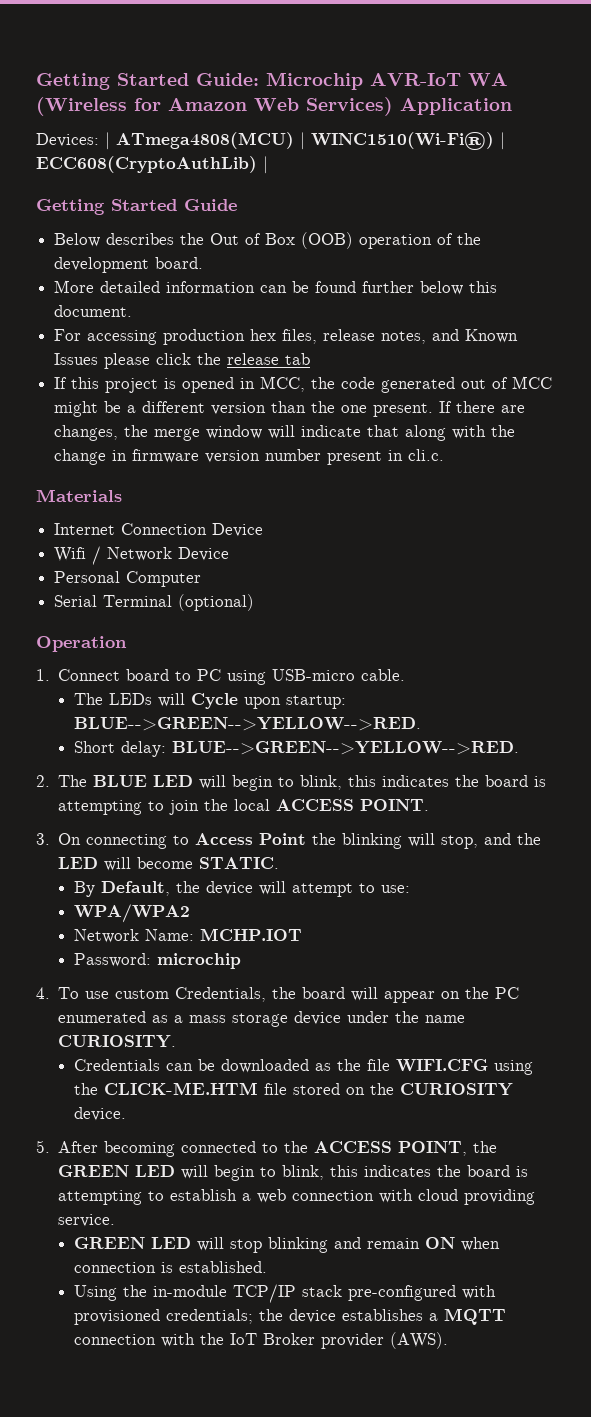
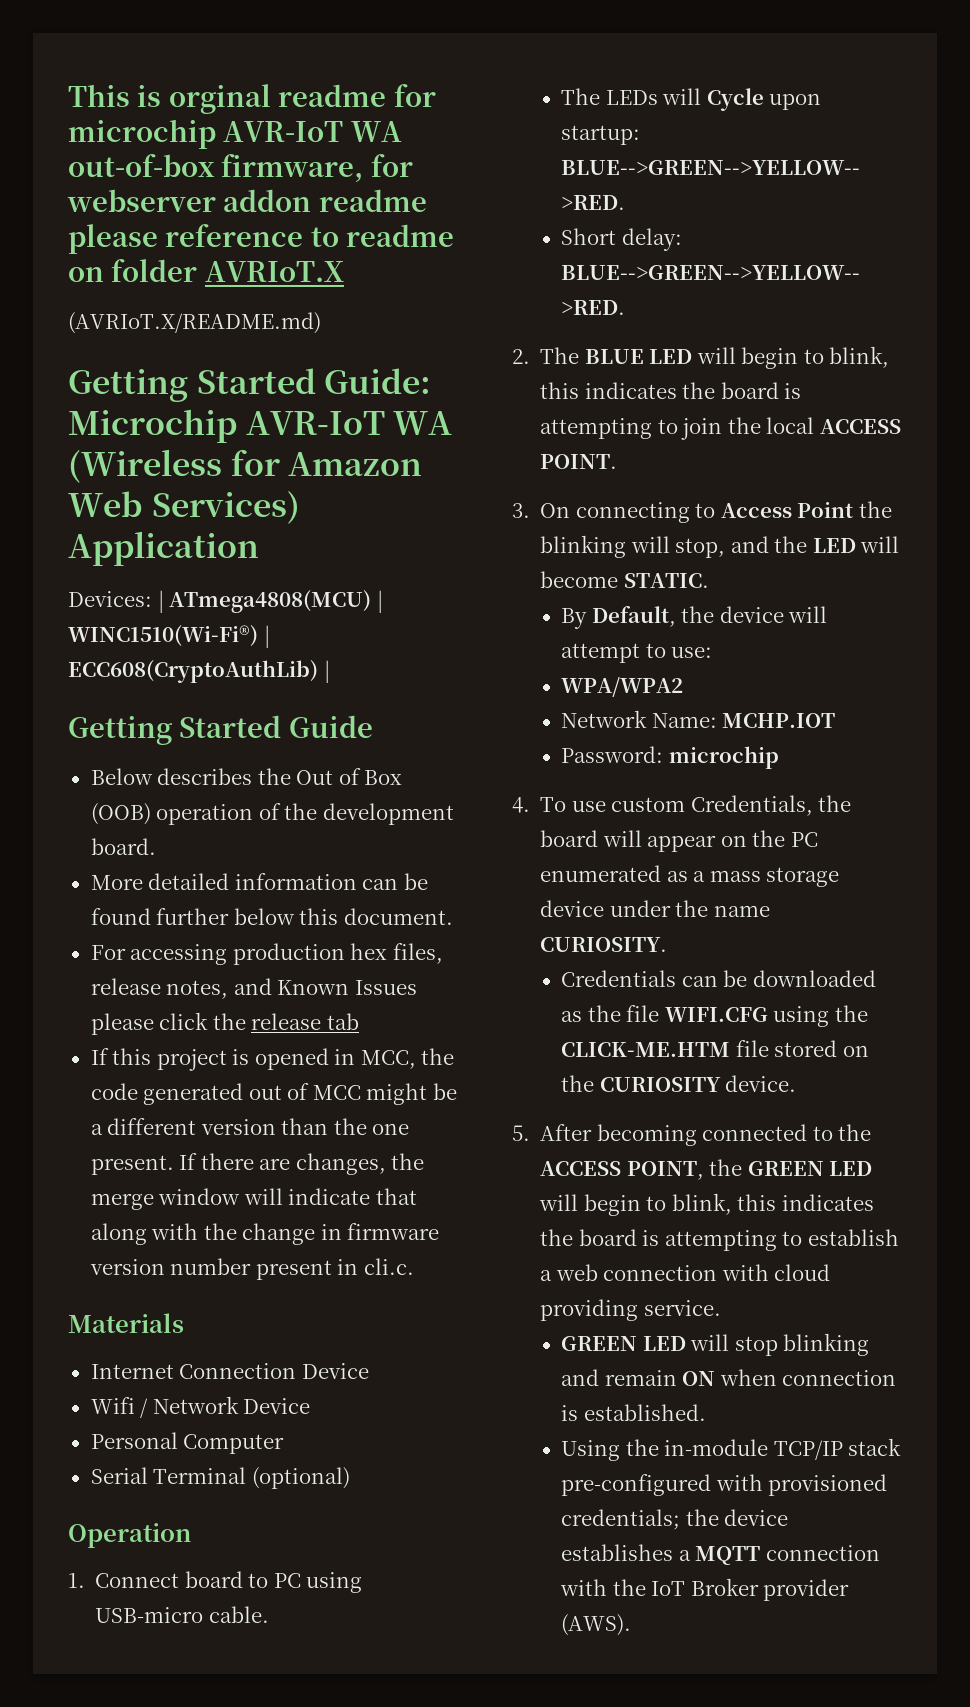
(36, 81) none -> [68,84,436,114] [68,119,402,149] [68,154,413,182] [67,189,427,212] [68,224,455,254] [68,259,344,282] [68,312,321,334] This is orginal readme for microchip AVR-IoT WA out-of-box firmware, for webserver addon readme please reference to readme on folder AVRIoT.X // (AVRIoT.X/README.md) //

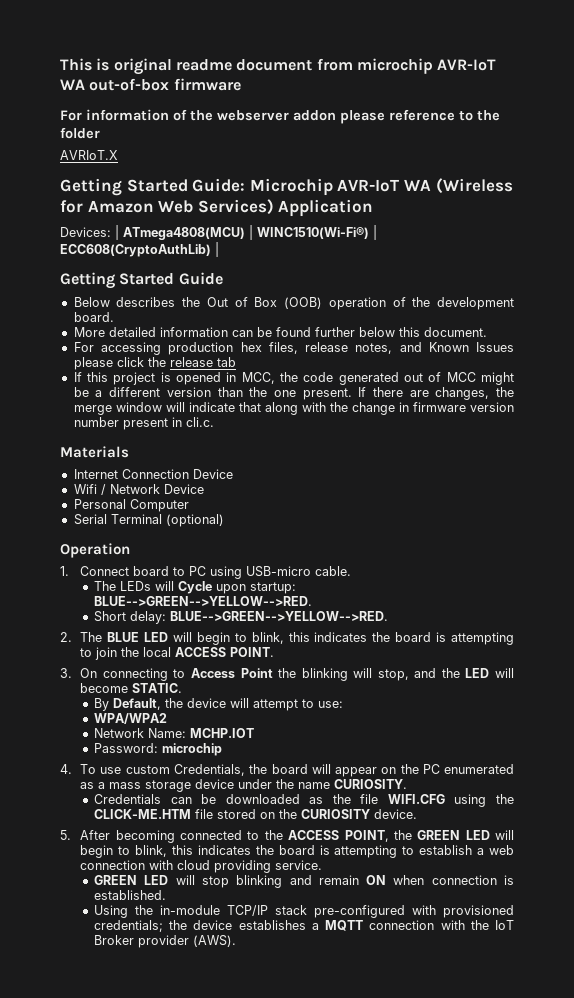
[168,84,436,114] [68,119,402,149] [68,154,413,182] orginal readme for microchip AVR-IoT WA out-of-box firmware, for -> [113,58,497,75] [60,78,241,91] [60,109,213,121] original readme document from microchip AVR-IoT WA out-of-box firmware // For information of the
[318,189,427,212] readme -> (336, 115) none
[346,224,455,247] [68,267,104,282] readme on -> [477,110,500,121] the
(198, 270) none -> (100, 133) //
[68,312,321,334] // (AVRIoT.X/README.md) -> (118, 155) none

